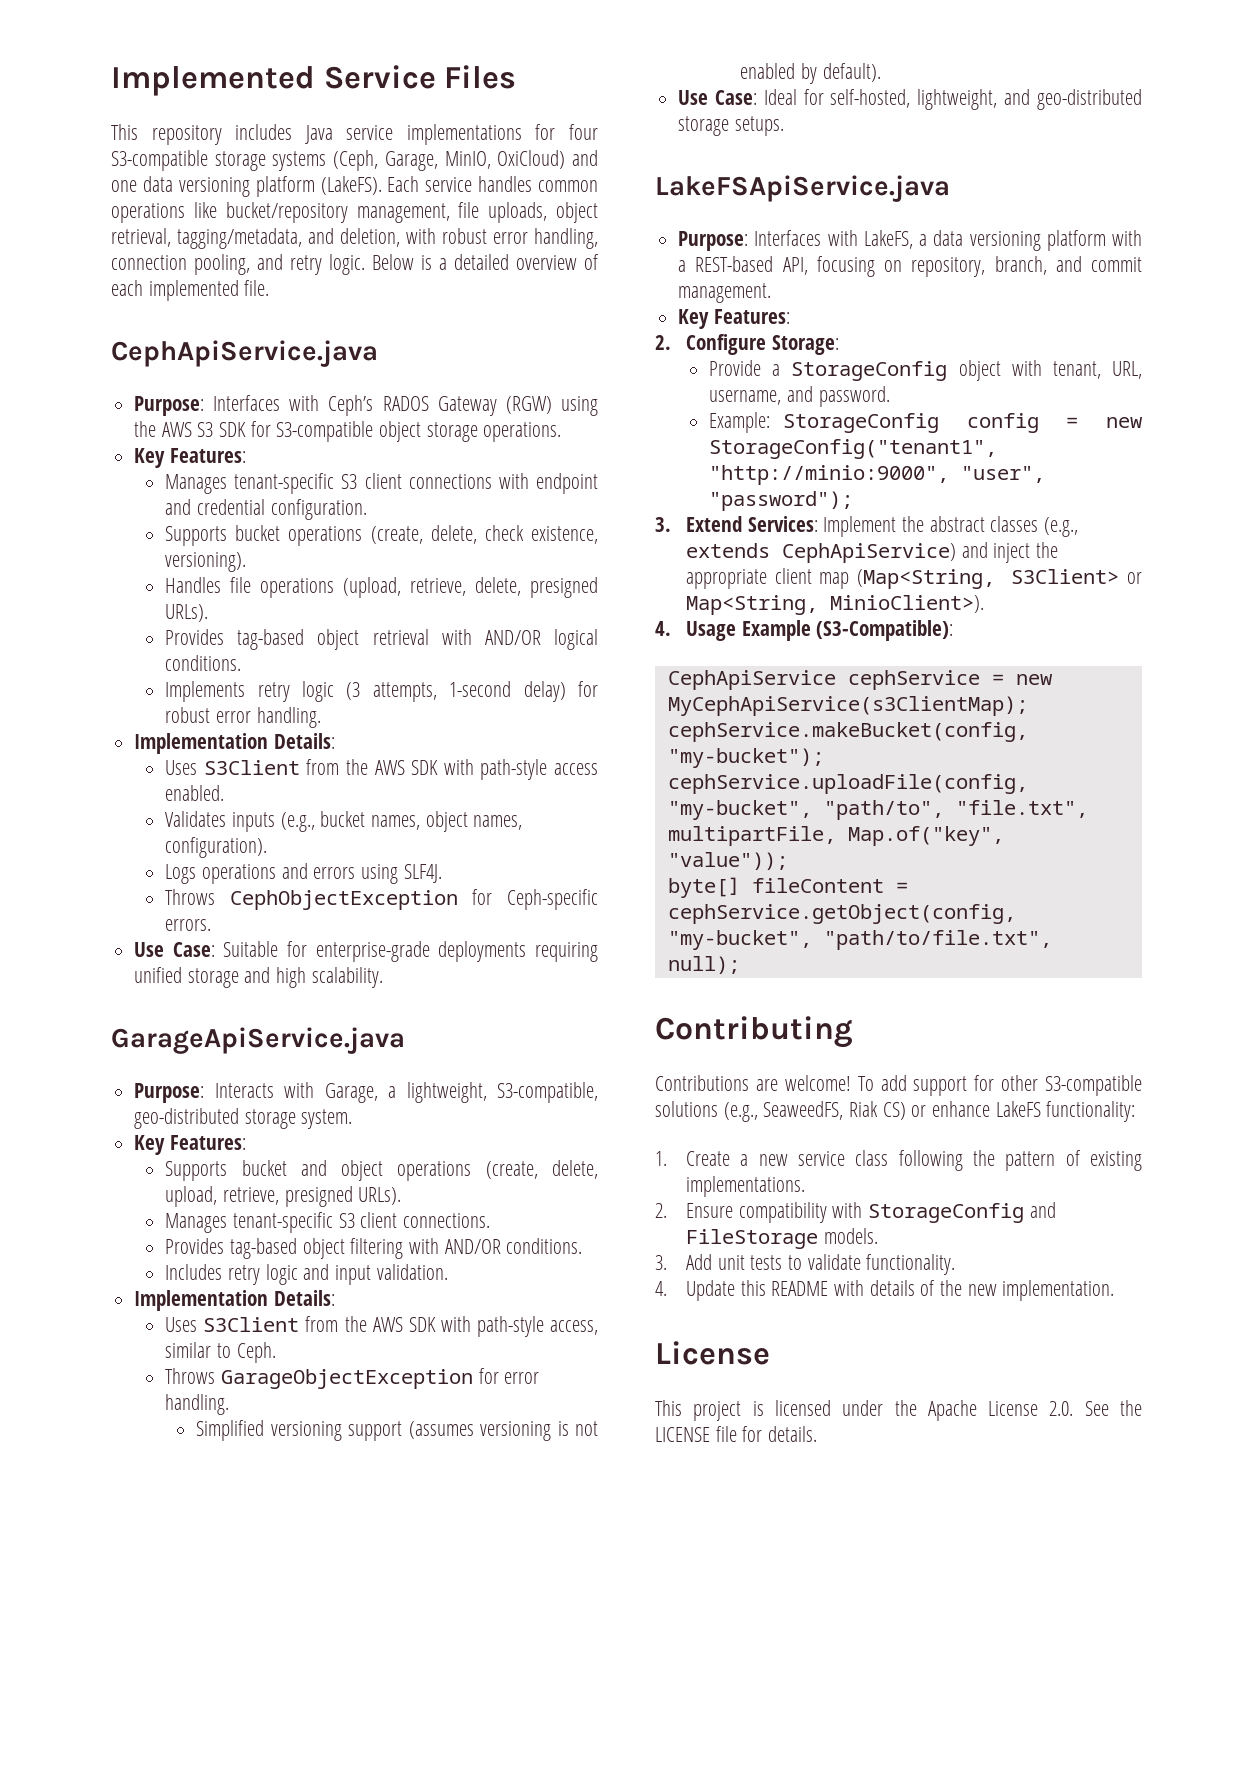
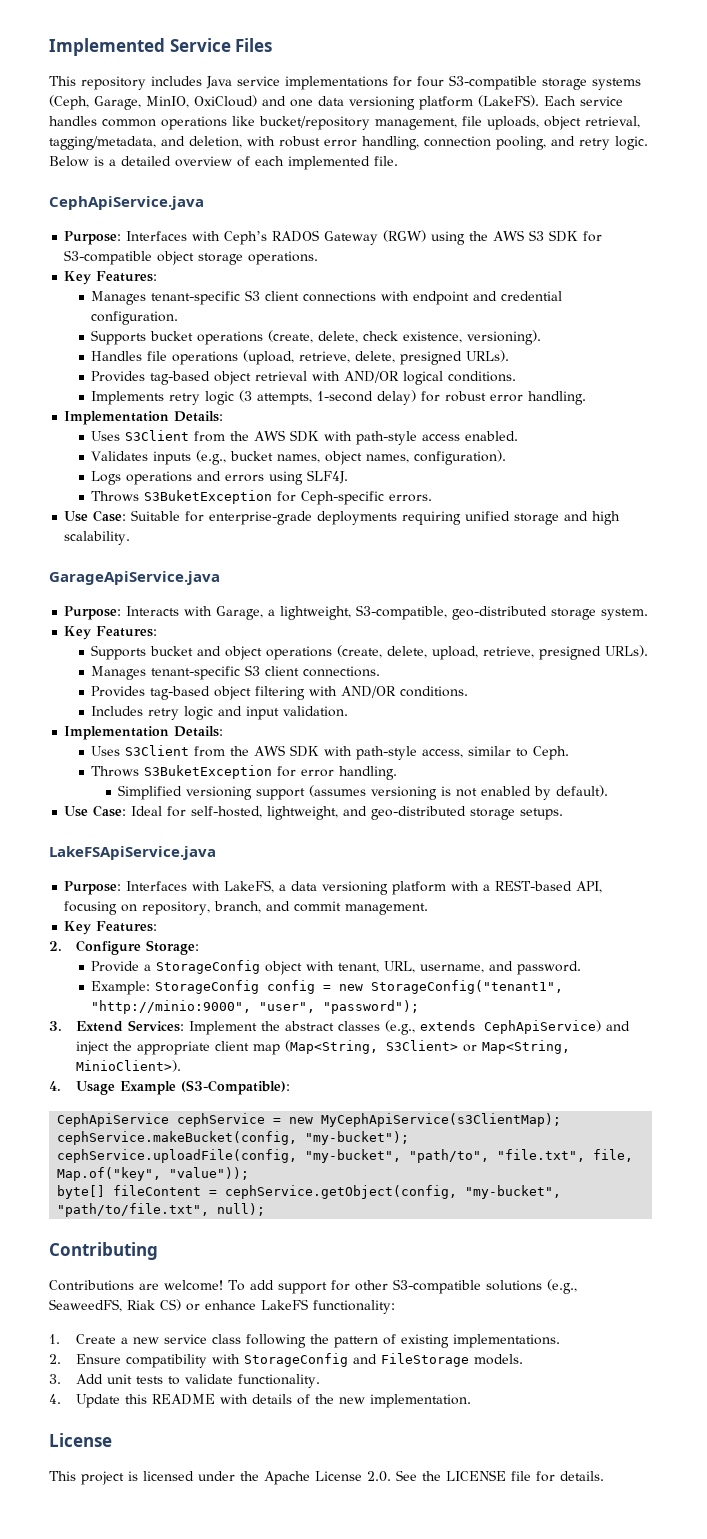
[229,890,458,910] CephObjectException -> [144,490,273,504] S3BuketException
[220,1369,473,1389] GarageObjectException -> [144,765,273,779] S3BuketException
[667,826,836,846] multipartFile, -> [593,1149,634,1162] file,

